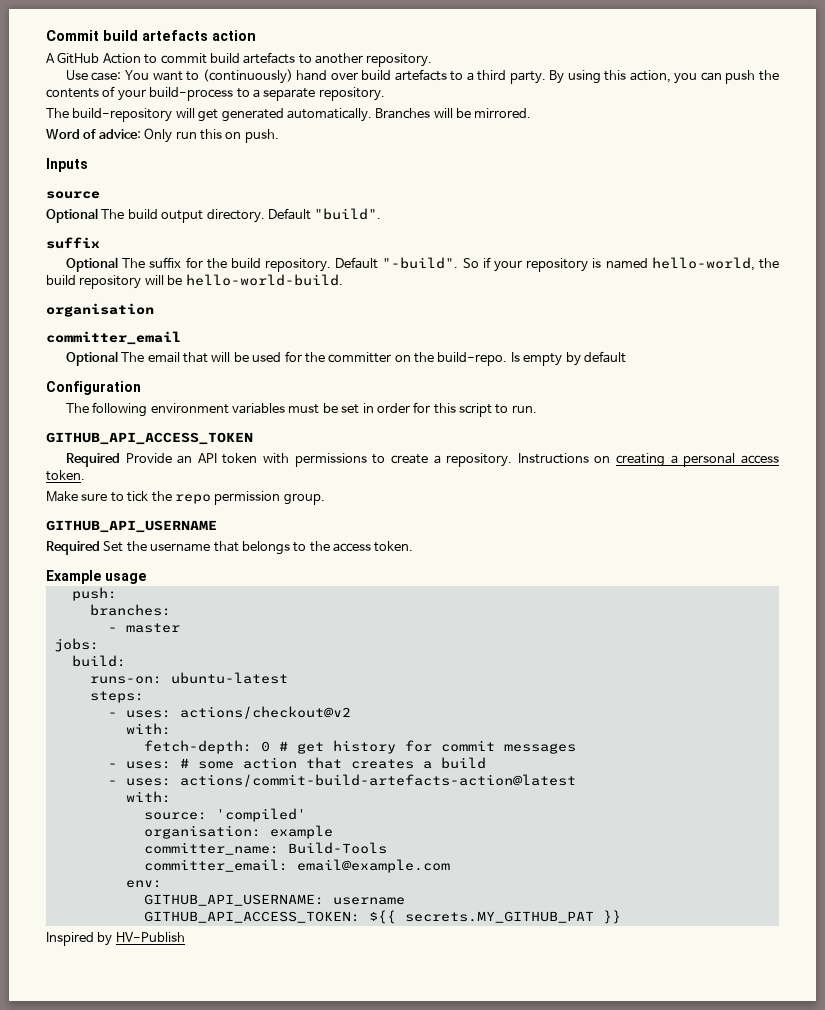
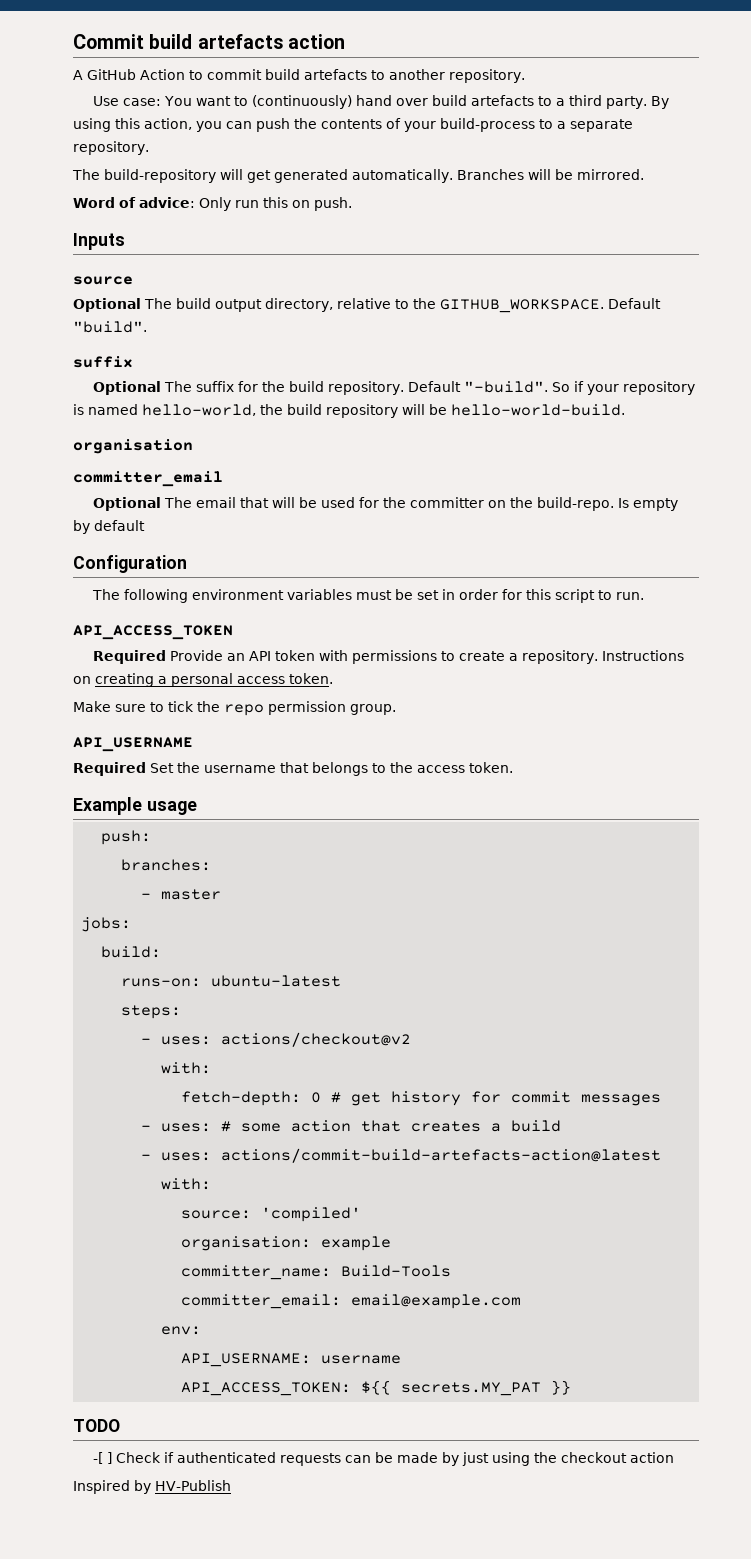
[206,209,265,223] directory. -> [265,298,604,313] directory, relative to the GITHUB_WORKSPACE.
[46,432,253,445] GITHUB_API_ACCESS_TOKEN -> [73,625,233,640] API_ACCESS_TOKEN
[46,520,217,533] GITHUB_API_USERNAME -> [73,737,193,752] API_USERNAME
[143,894,324,906] GITHUB_API_USERNAME: -> [181,1353,312,1367] API_USERNAME:
[143,910,621,924] GITHUB_API_ACCESS_TOKEN: ${{ secrets.MY_GITHUB_PAT }} -> [181,1380,572,1396] [73,1419,120,1432] [93,1452,675,1466] API_ACCESS_TOKEN: ${{ secrets.MY_PAT }} // TODO // -[ ] Check if authenticated requests can be made by just using the checkout action

